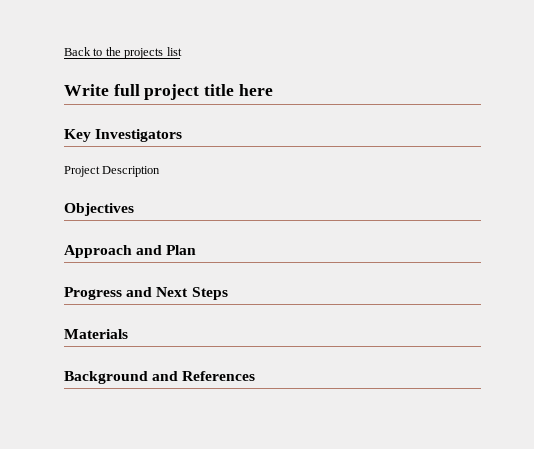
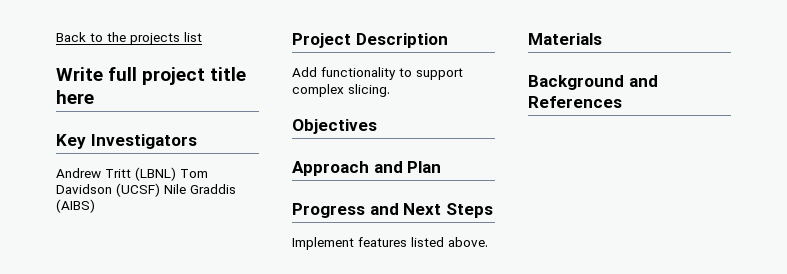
[64,166,161,177] Project Description -> [56,167,208,181] [56,183,236,197] [56,199,95,213] [292,33,448,48] [292,67,463,80] [292,84,390,97] Andrew Tritt (LBNL) Tom Davidson (UCSF) Nile Graddis (AIBS) // Project Description // Add functionality to support complex slicing.
(228, 293) none -> [292,237,488,250] // Implement features listed above.

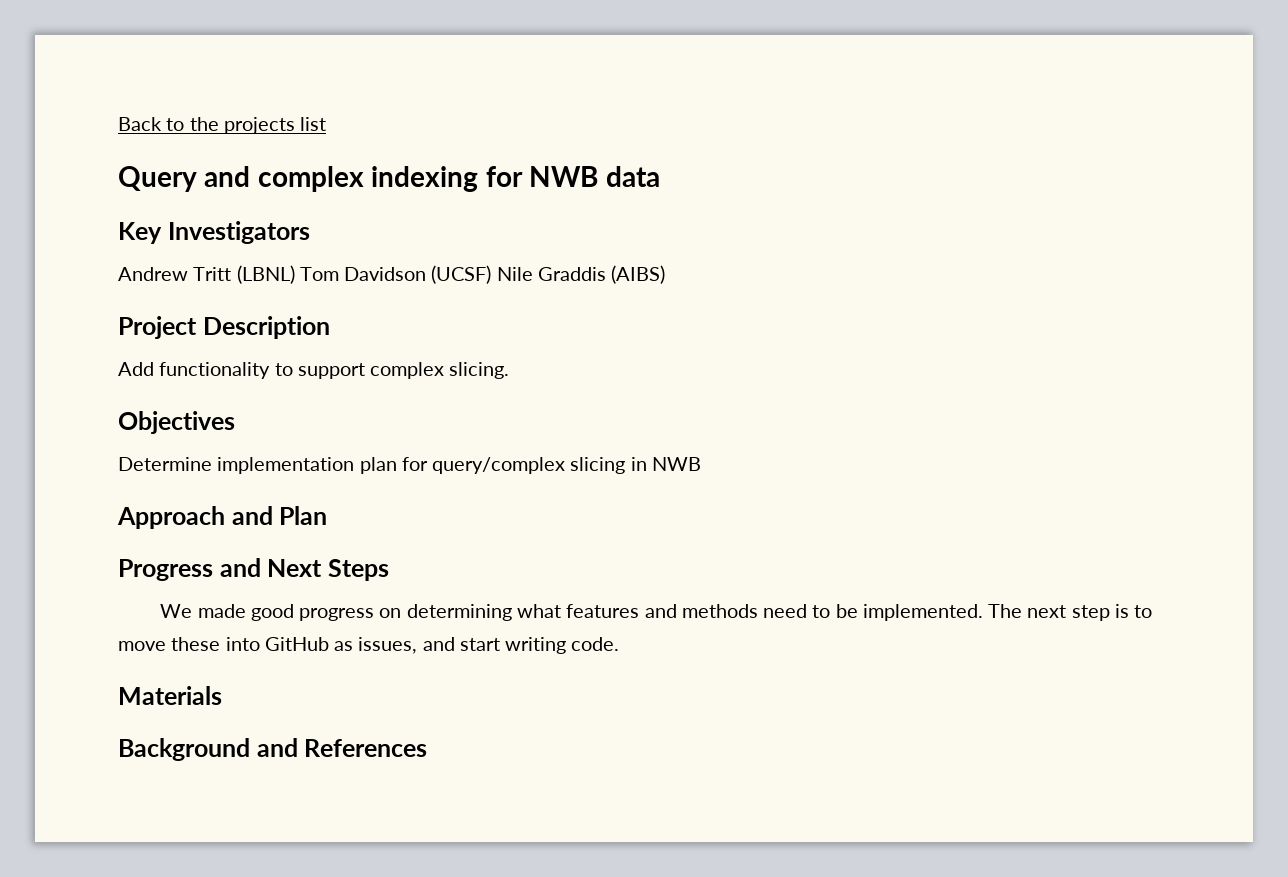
[56,67,247,85] [56,90,94,104] Write full project title here -> [118,166,660,192] Query and complex indexing for NWB data
(377, 126) none -> [118,457,701,474] // Determine implementation plan for query/complex slicing in NWB
[292,237,488,250] Implement features listed above. -> [160,604,1153,621] [118,637,620,654] We made good progress on determining what features and methods need to be implemented. The next step is to move these into GitHub as issues, and start writing code.

